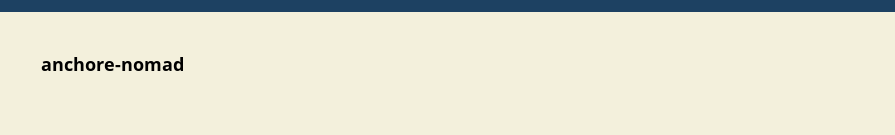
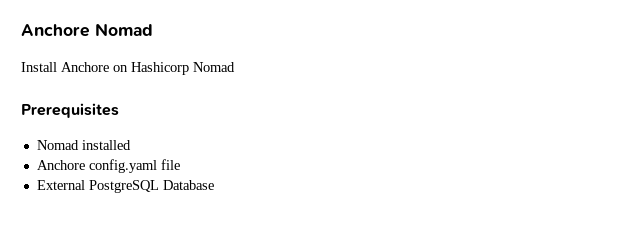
[41,57,184,71] anchore-nomad -> [21,23,153,37] [21,62,235,75] [21,103,119,118] [36,140,131,150] [36,159,180,173] [36,180,214,193] Anchore Nomad // Install Anchore on Hashicorp Nomad // Prerequisites // Nomad installed // Anchore config.yaml file // External PostgreSQL Database

